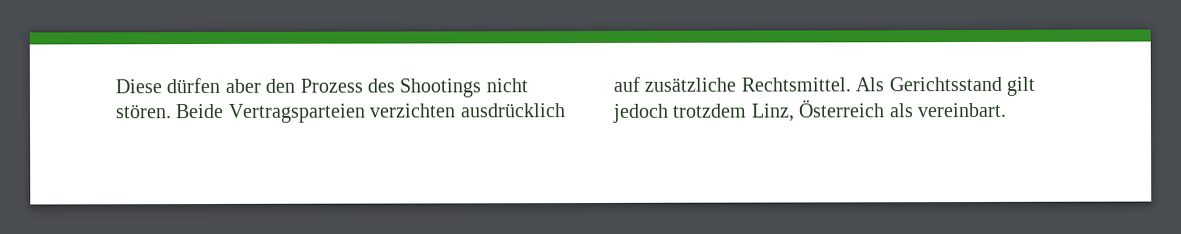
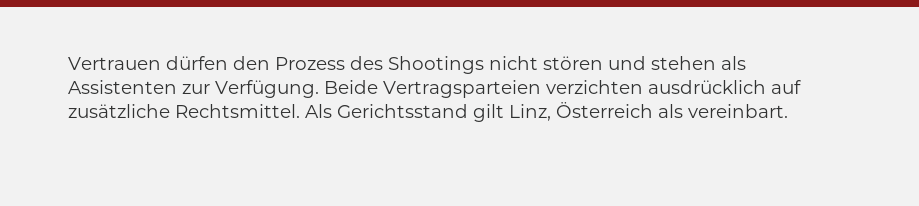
[115,77,261,94] Diese dürfen aber -> [68,56,228,70] Vertrauen dürfen
[115,104,172,119] stören. -> [543,56,746,70] [68,80,319,98] stören und stehen als Assistenten zur Verfügung.
[612,103,748,123] jedoch trotzdem -> (504, 113) none

